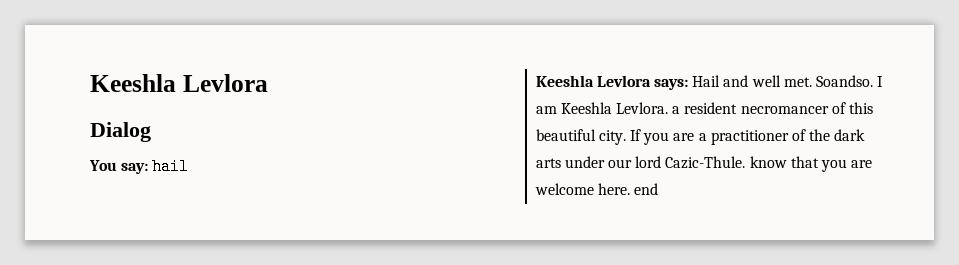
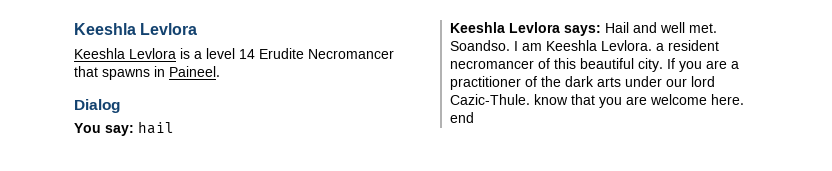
[90,74,268,92] Keeshla Levlora -> [74,23,198,35] [74,48,394,59] [74,66,220,80] Keeshla Levlora // Keeshla Levlora is a level 14 Erudite Necromancer that spawns in Paineel.

